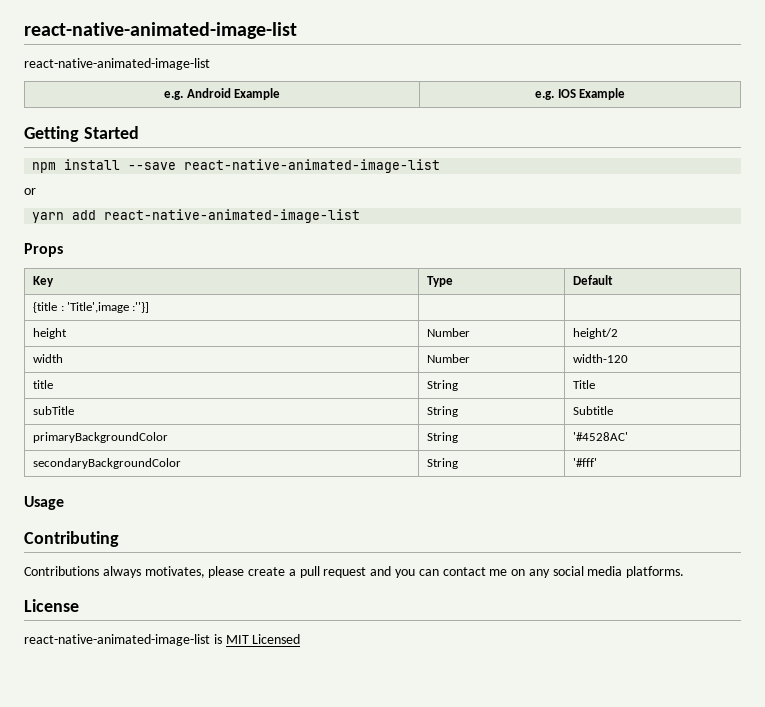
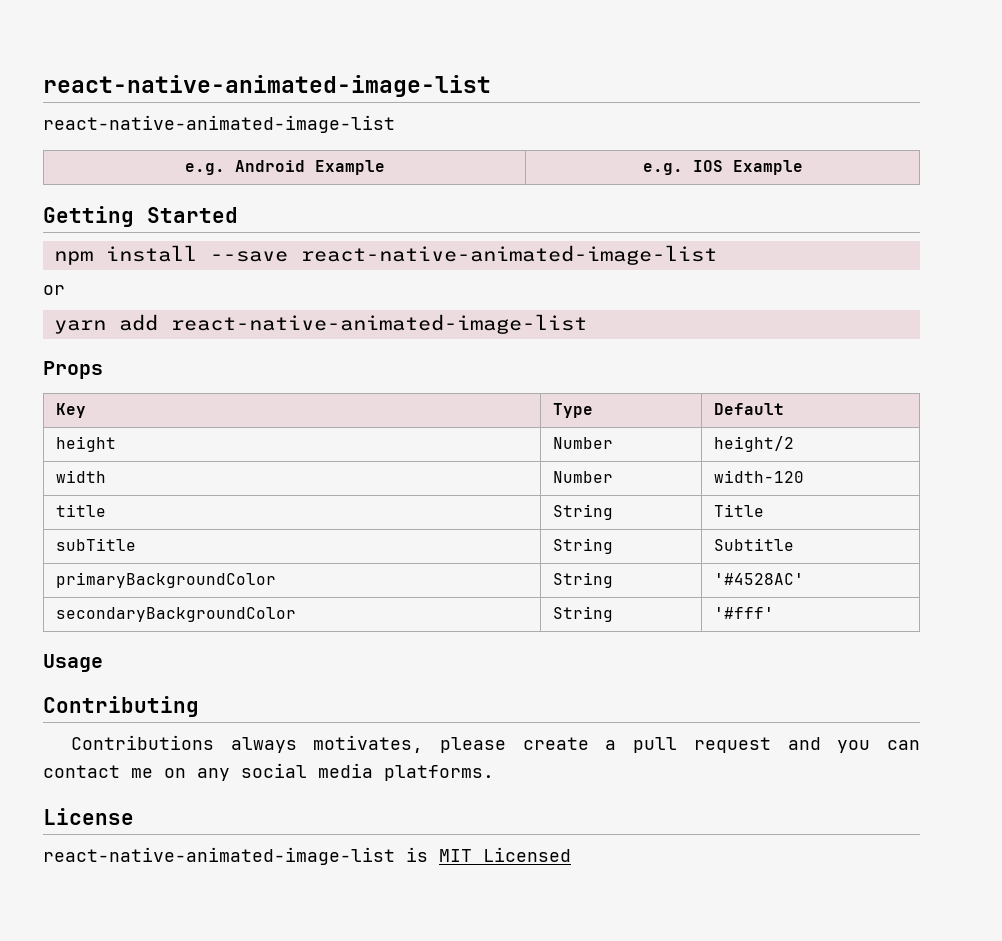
[33,302,150,313] // {title : 'Title',image :''}] | | -> (784, 409) none

